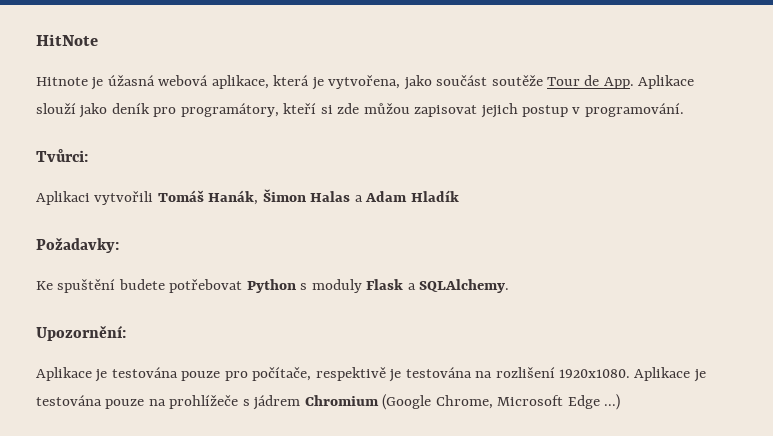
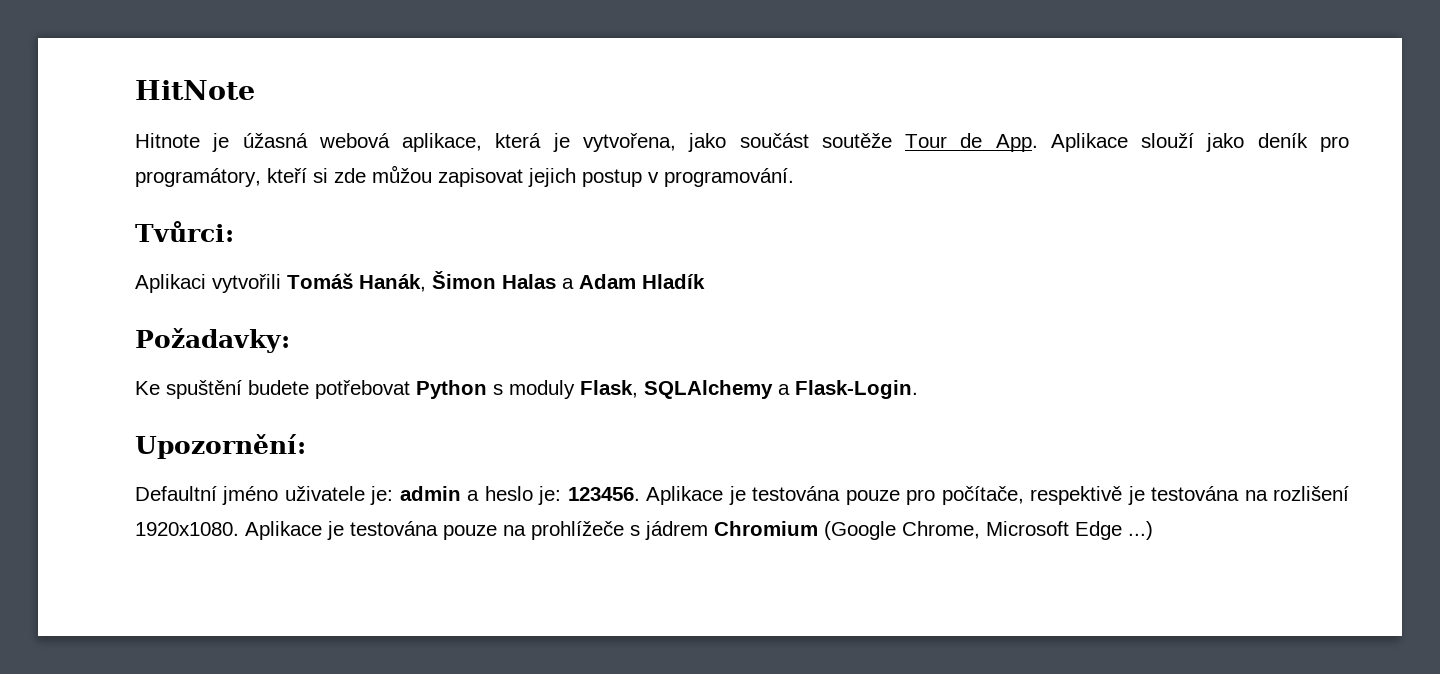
[366,279,510,293] [36,325,126,341] Flask a SQLAlchemy. // Upozornění: // -> [580,380,918,399] [135,434,306,459] [135,486,640,505] Flask, SQLAlchemy a Flask-Login. // Upozornění: // Defaultní jméno uživatele je: admin a heslo je: 123456.

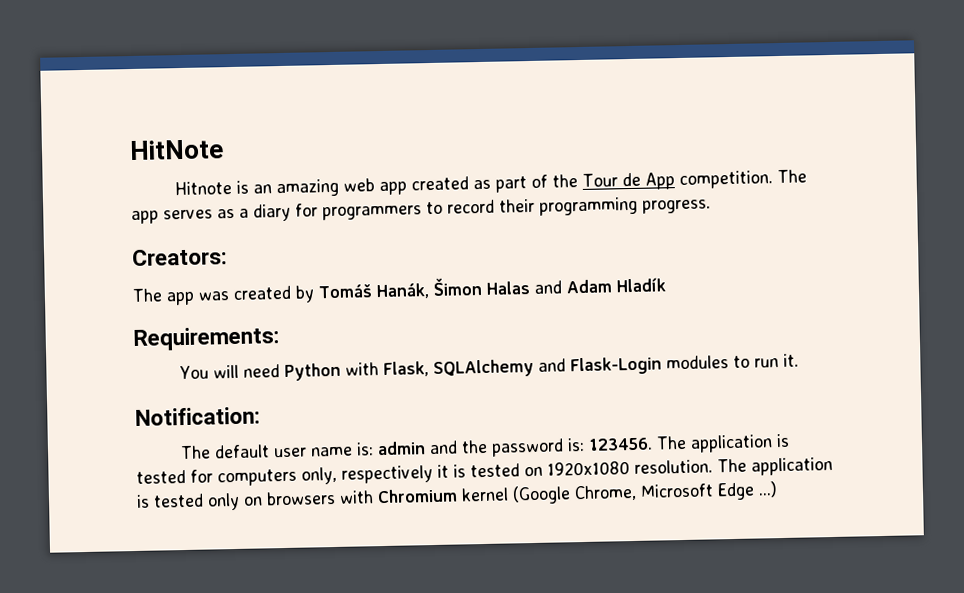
[212,133,1350,152] [135,165,794,187] [135,221,234,242] [135,274,281,293] je úžasná webová aplikace, která je vytvořena, jako součást soutěže Tour de App. Aplikace slouží jako deník pro programátory, kteří si zde můžou zapisovat jejich postup v programování. // Tvůrci: // Aplikaci vytvořili -> [235,169,807,198] [131,196,711,225] [131,248,228,267] [132,285,315,306] is an amazing web app created as part of the Tour de App competition. The app serves as a diary for programmers to record their programming progress. // Creators: // The app was created by
[562,278,574,289] a -> [533,280,562,294] and
[135,328,290,353] [135,380,918,399] [135,434,306,459] [135,486,1349,505] [135,521,818,540] Požadavky: // Ke spuštění budete potřebovat Python s moduly Flask, SQLAlchemy a Flask-Login. // Upozornění: // Defaultní jméno uživatele je: admin a heslo je: 123456. Aplikace je testována pouze pro počítače, respektivě je testována na rozlišení 1920x1080. Aplikace je testována pouze na prohlížeče s jádrem Chromium -> [133,326,280,351] [178,353,799,381] [135,406,261,426] [179,433,790,460] [136,457,833,487] [136,487,509,511] Requirements: // You will need Python with Flask, SQLAlchemy and Flask-Login modules to run it. // Notification: // The default user name is: admin and the password is: 123456. The application is tested for computers only, respectively it is tested on 1920x1080 resolution. The application is tested only on browsers with Chromium kernel

